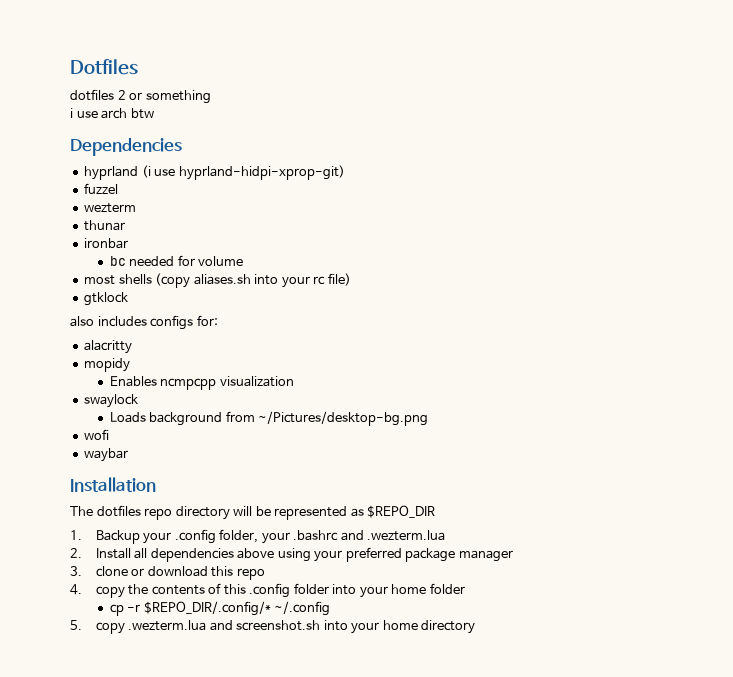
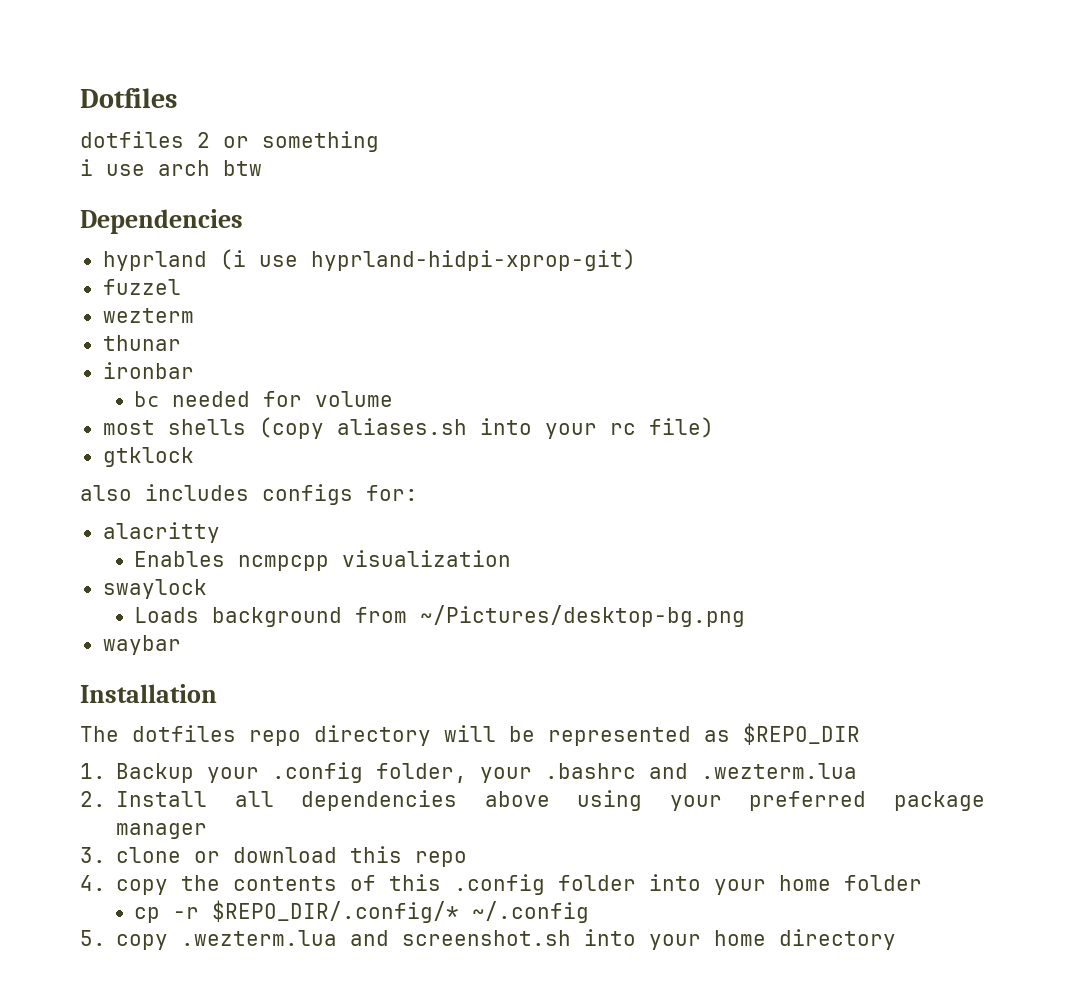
[84,358,131,372] // mopidy -> (220, 532) none
[84,429,110,440] // wofi -> (746, 616) none

